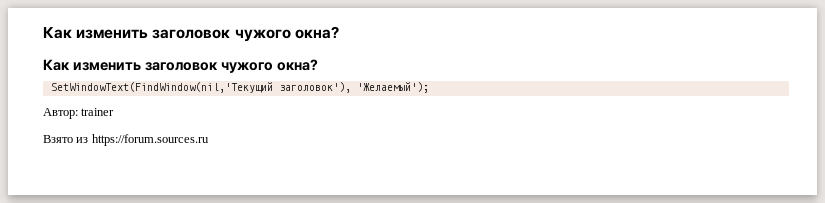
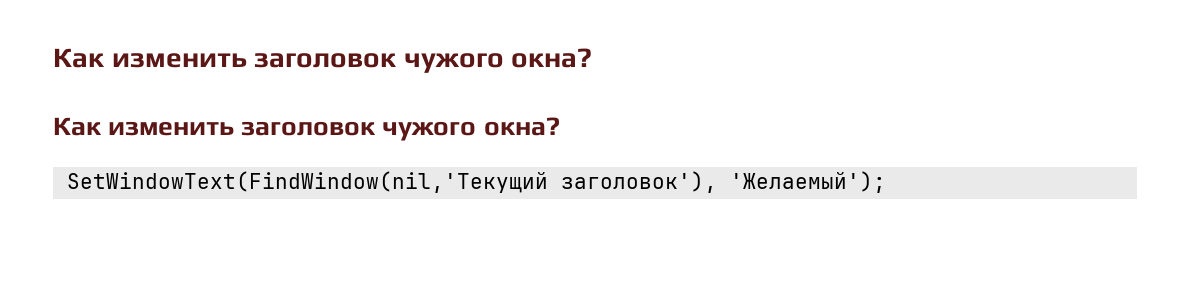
[43,108,115,119] [43,134,209,146] // Автор: trainer // Взято из https://forum.sources.ru -> (886, 182) none

